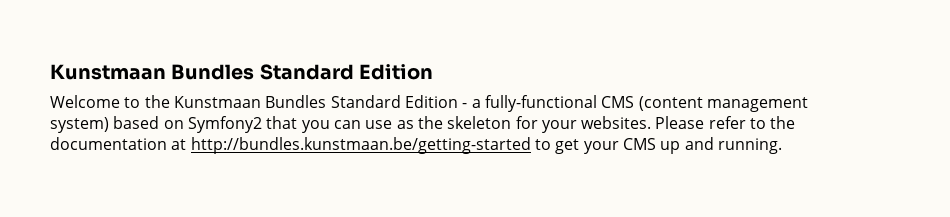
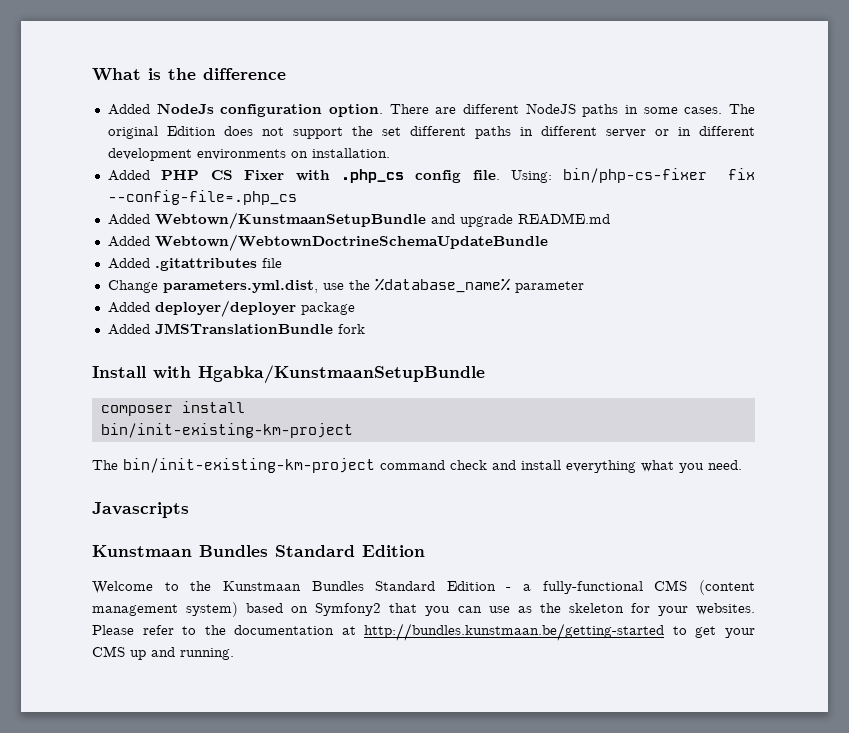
(50, 72) none -> [92,68,286,81] [107,103,756,117] [107,126,755,139] [107,148,390,161] [107,168,755,183] [107,190,297,205] [107,212,610,229] [107,234,548,251] [107,258,282,271] [107,278,584,293] [107,300,355,317] [107,323,365,335] [92,365,485,384] [100,401,245,416] [100,423,353,438] [92,458,742,473] [92,502,189,518] What is the difference // Added NodeJs configuration option. There are different NodeJS paths in some cases. The original Edition does not support the set different paths in different server or in different development environments on installation. // Added PHP CS Fixer with .php_cs config file. Using: bin/php-cs-fixer fix --config-file=.php_cs // Added Webtown/KunstmaanSetupBundle and upgrade README.md // Added Webtown/WebtownDoctrineSchemaUpdateBundle // Added .gitattributes file // Change parameters.yml.dist, use the %database_name% parameter // Added deployer/deployer package // Added JMSTranslationBundle fork // Install with Hgabka/KunstmaanSetupBundle // composer install // bin/init-existing-km-project // The bin/init-existing-km-project command check and install everything what you need. // Javascripts //

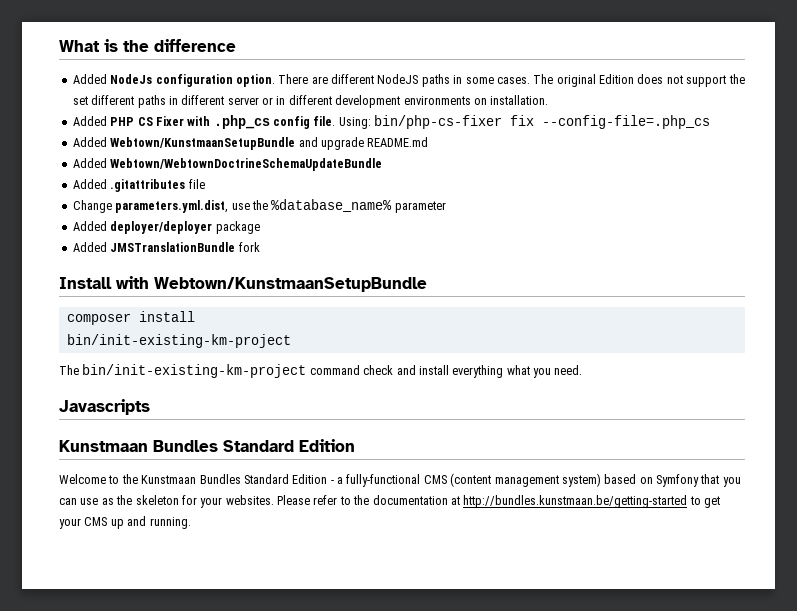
[198,365,485,384] Hgabka/KunstmaanSetupBundle -> [154,277,427,292] Webtown/KunstmaanSetupBundle
[315,603,382,616] Symfony2 -> [656,474,699,487] Symfony

